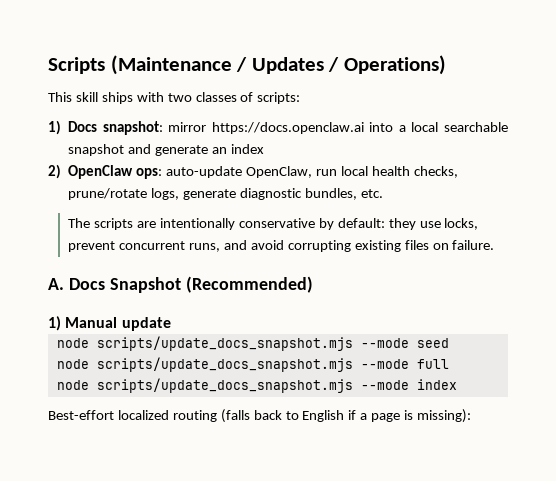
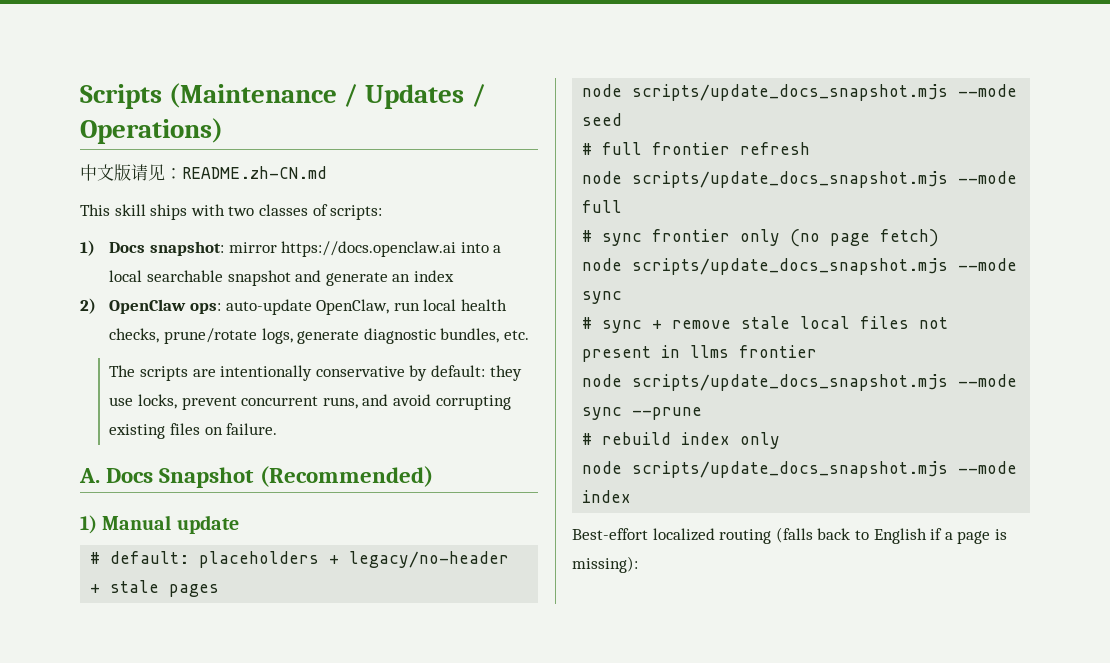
(446, 65) none -> [80,164,327,181] // 中文版请见：README.zh-CN.md
(171, 324) none -> [90,551,510,568] [90,580,220,597] // # default: placeholders + legacy/no-header + stale pages
(449, 343) none -> [582,142,811,155] // # full frontier refresh
(449, 364) none -> [582,229,940,247] [582,258,1018,275] [582,291,623,304] [582,316,949,333] [582,345,818,362] [582,374,1018,391] [582,407,703,420] [582,432,781,449] // # sync frontier only (no page fetch) // node scripts/update_docs_snapshot.mjs --mode sync // # sync + remove stale local files not present in llms frontier // node scripts/update_docs_snapshot.mjs --mode sync --prune // # rebuild index only

